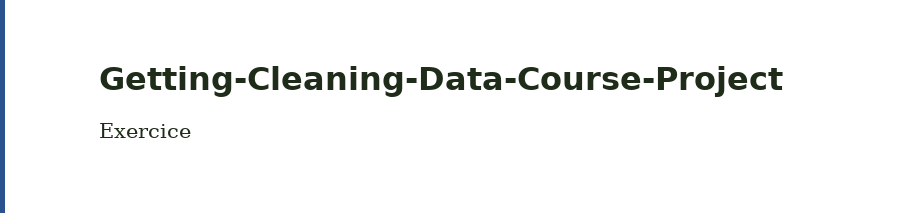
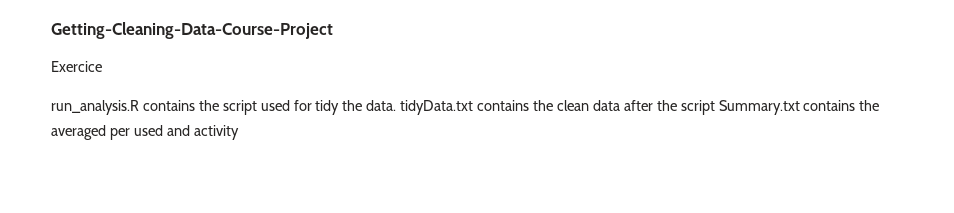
(191, 130) none -> [51,100,880,115] [51,125,239,140] // run_analysis.R contains the script used for tidy the data. tidyData.txt contains the clean data after the script Summary.txt contains the averaged per used and activity

